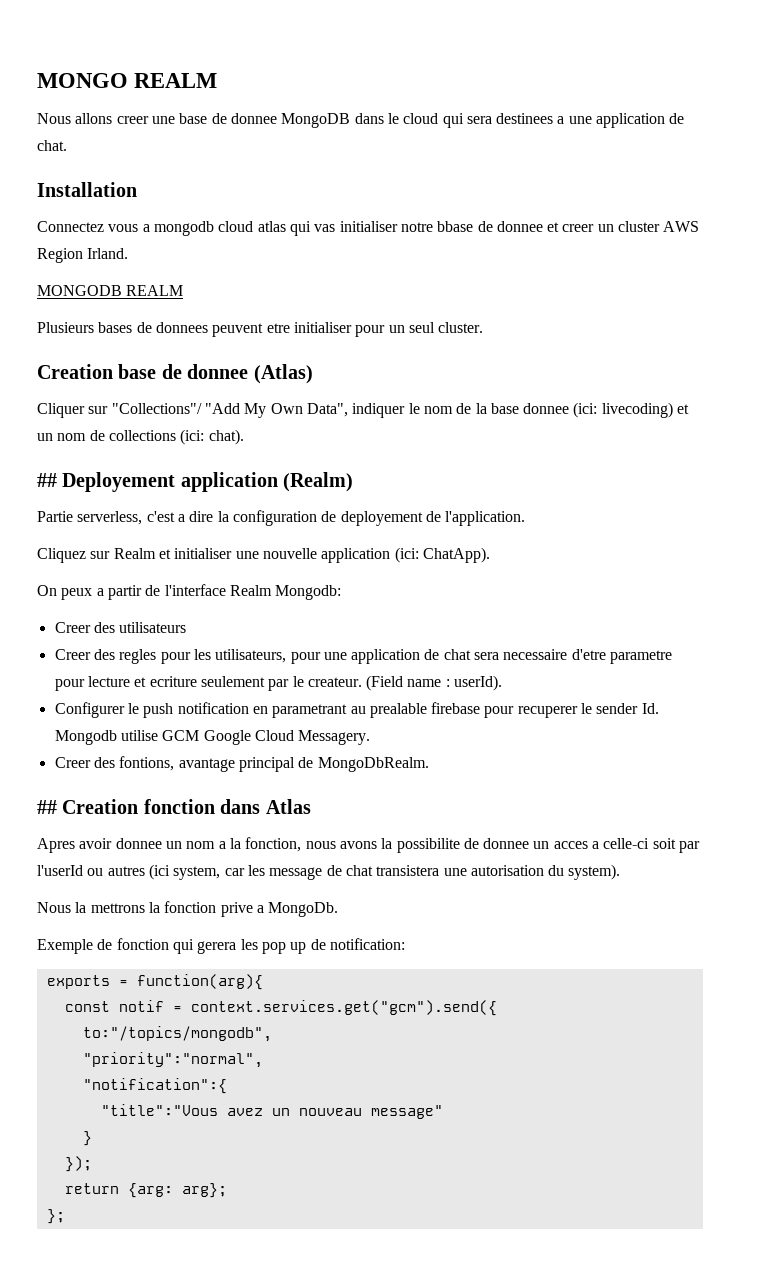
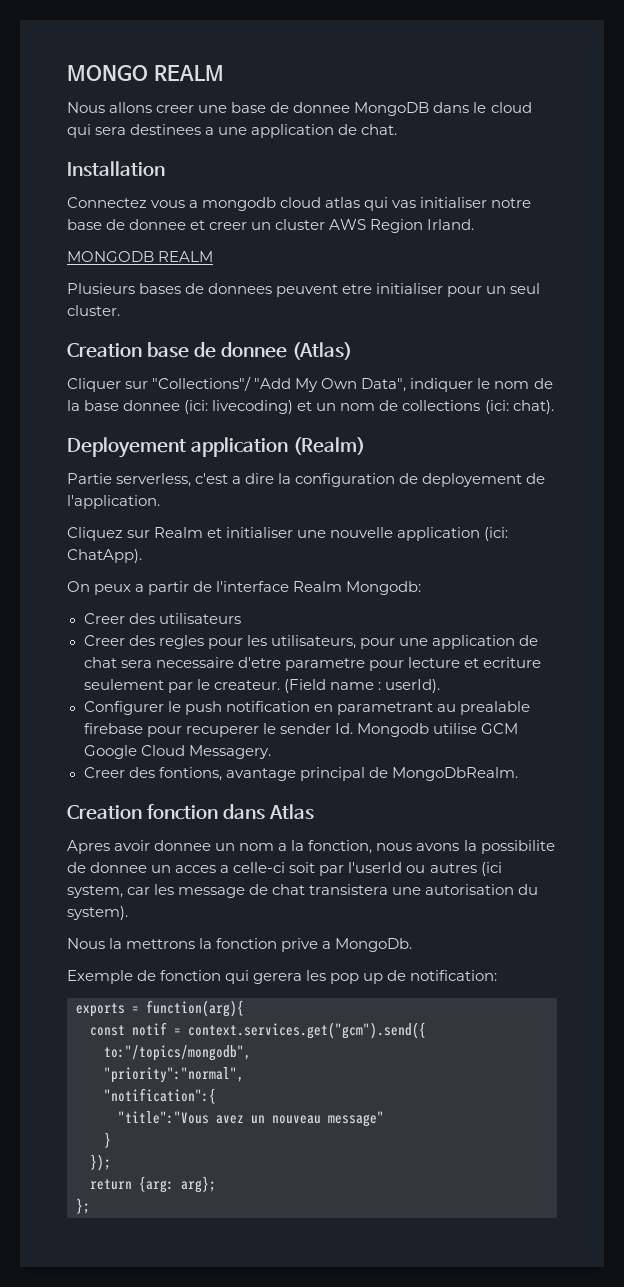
[437,221,474,232] bbase -> [67,219,102,230] base
[37,473,57,487] ## -> (554, 407) none
[37,800,57,814] ## -> (518, 774) none

